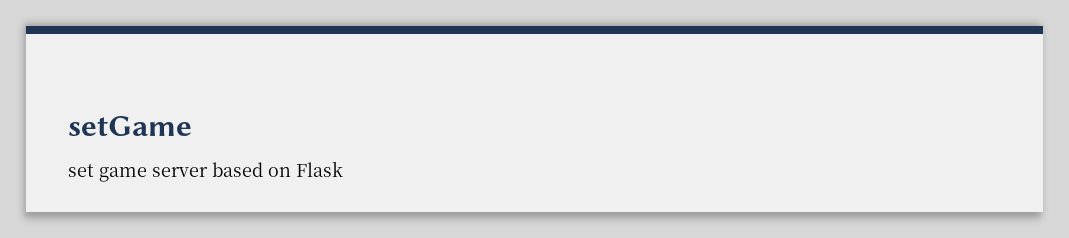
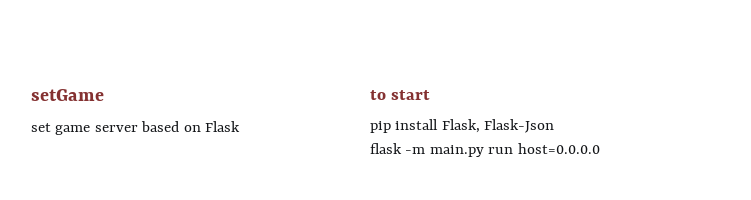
(343, 169) none -> [370,90,431,100] [370,119,555,133] [370,143,600,157] // to start // pip install Flask, Flask-Json // flask -m main.py run host=0.0.0.0

